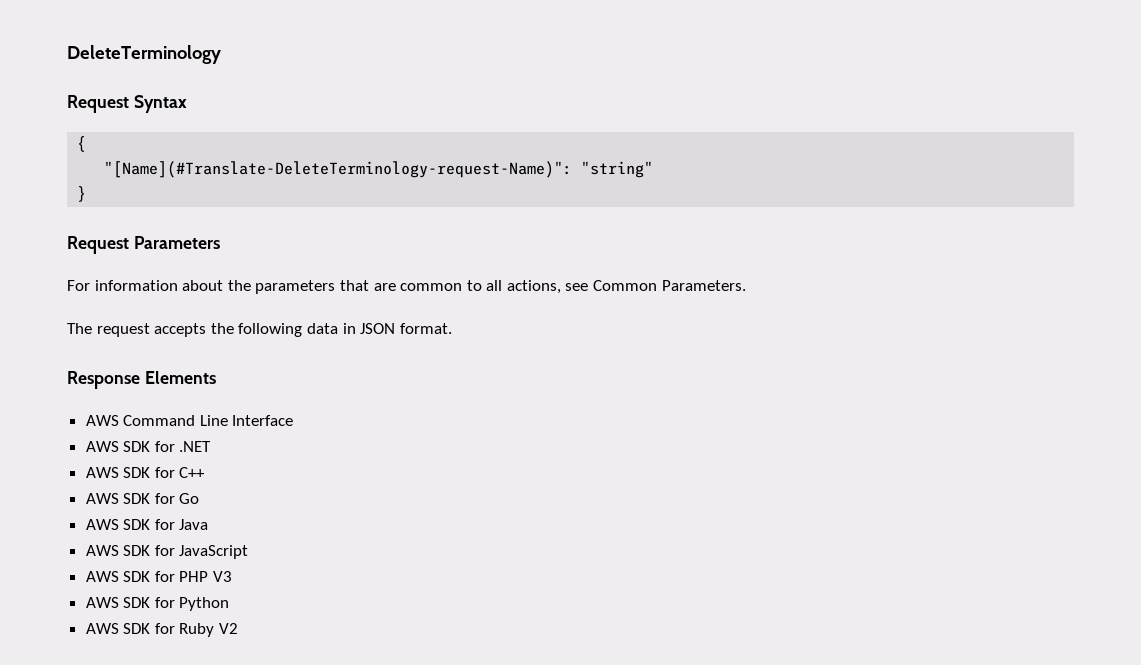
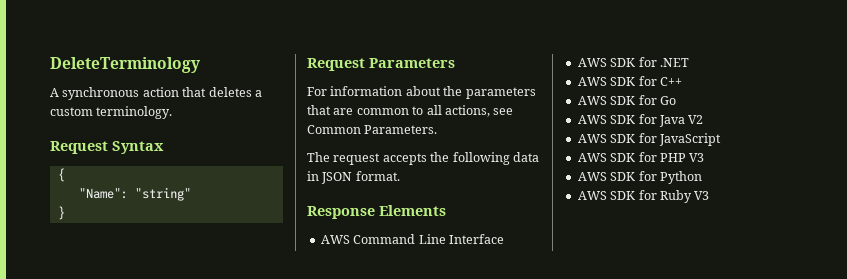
(221, 54) none -> [50,87,262,100] [50,106,173,119] // A synchronous action that deletes a custom terminology.
[104,161,573,178] "[Name](#Translate-DeleteTerminology-request-Name)": -> [78,188,128,199] "Name":
(209, 524) none -> [688,115,704,124] V2
[219,623,239,634] V2 -> [694,191,710,200] V3

